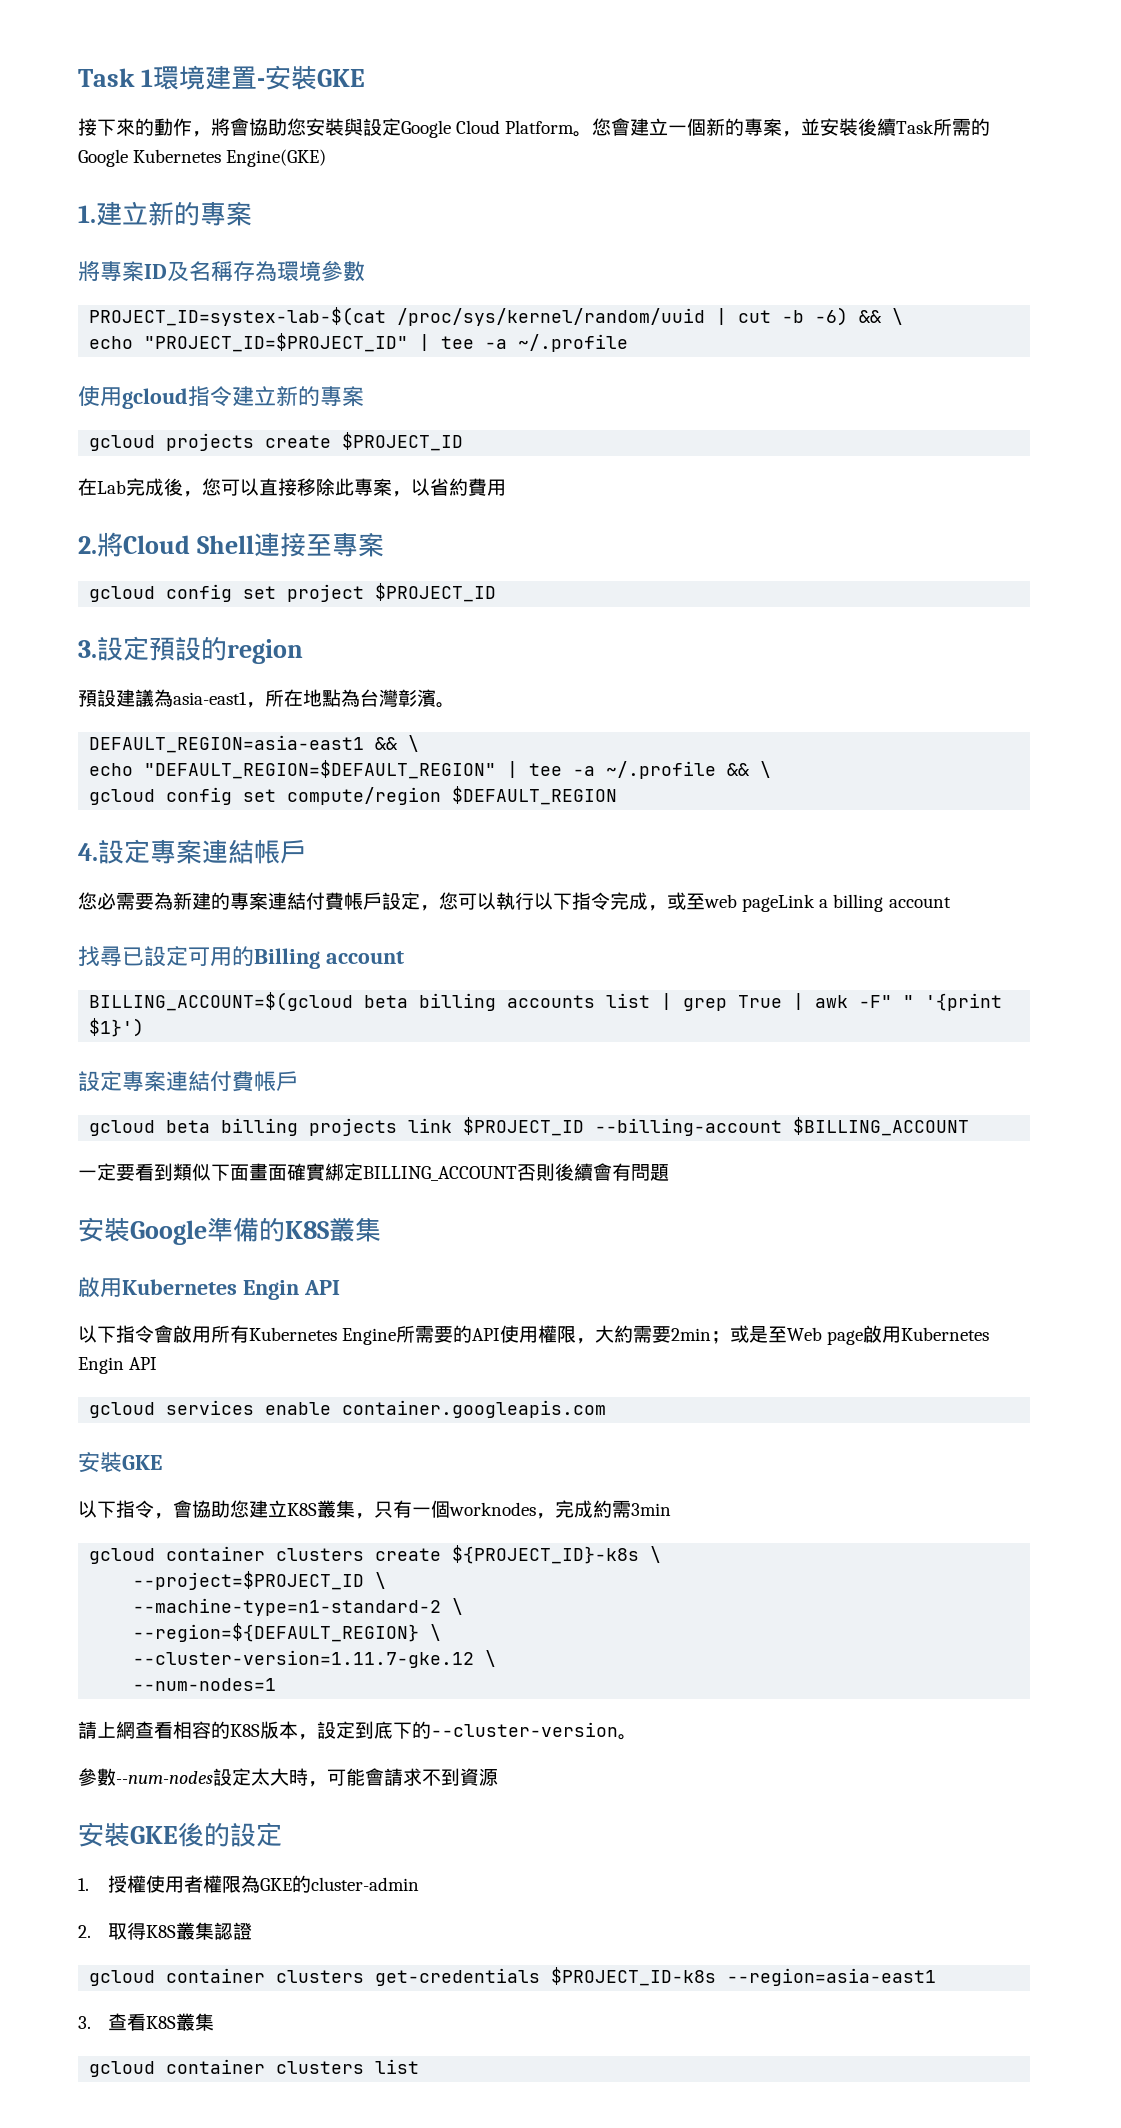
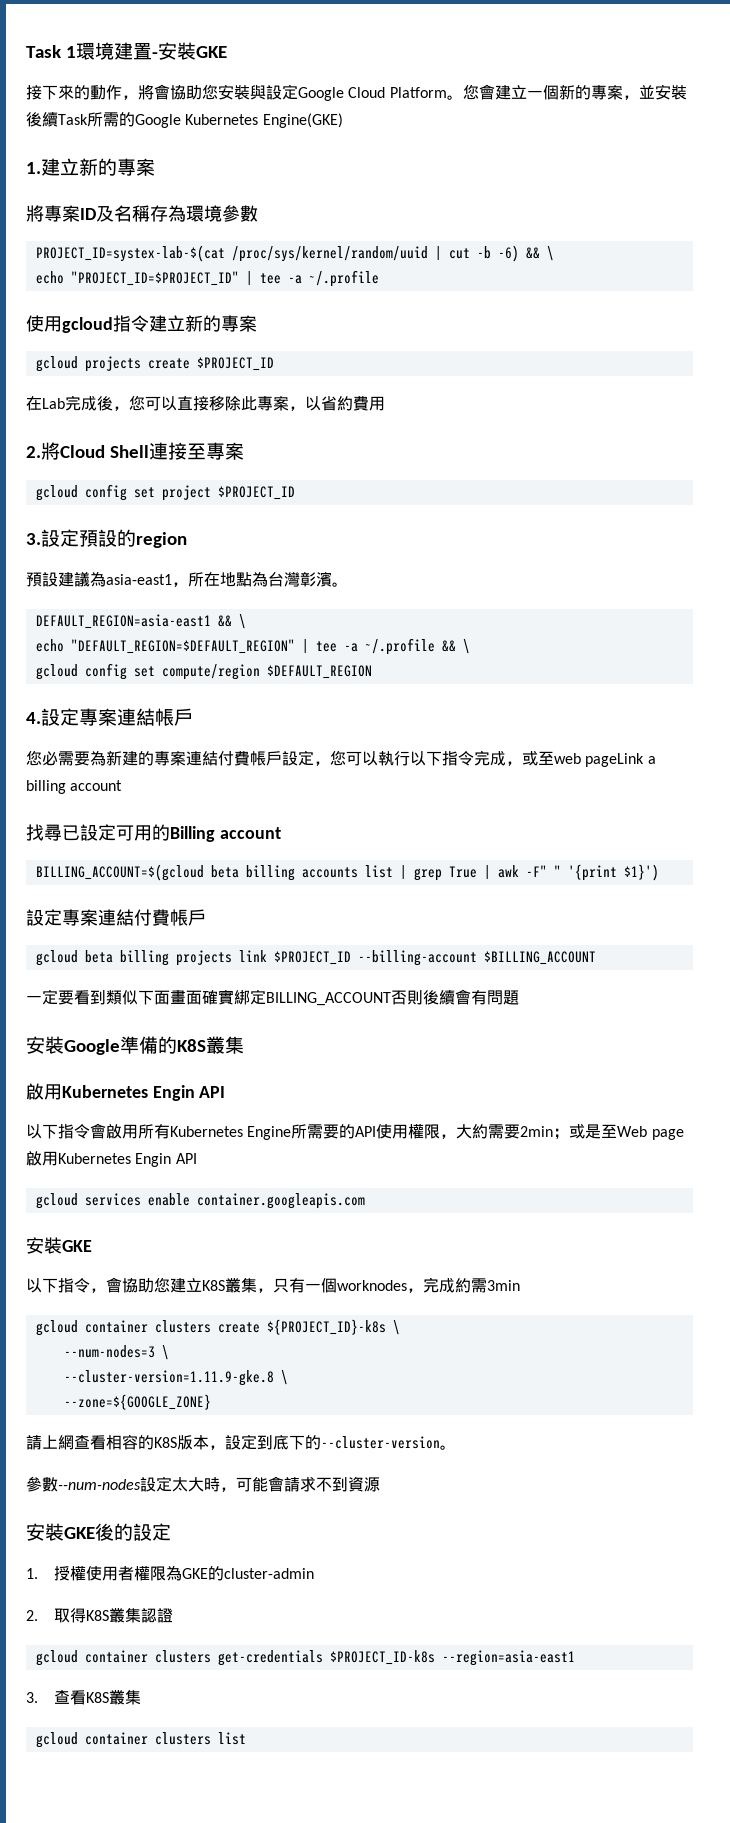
[133,1571,387,1590] [133,1598,464,1616] [133,1623,442,1642] [133,1650,497,1668] [133,1678,277,1691] --project=$PROJECT_ID \ // --machine-type=n1-standard-2 \ // --region=${DEFAULT_REGION} \ // --cluster-version=1.11.7-gke.12 \ // --num-nodes=1 -> [63,1345,169,1360] [63,1370,288,1386] [63,1394,211,1410] --num-nodes=3 \ // --cluster-version=1.11.9-gke.8 \ // --zone=${GOOGLE_ZONE}

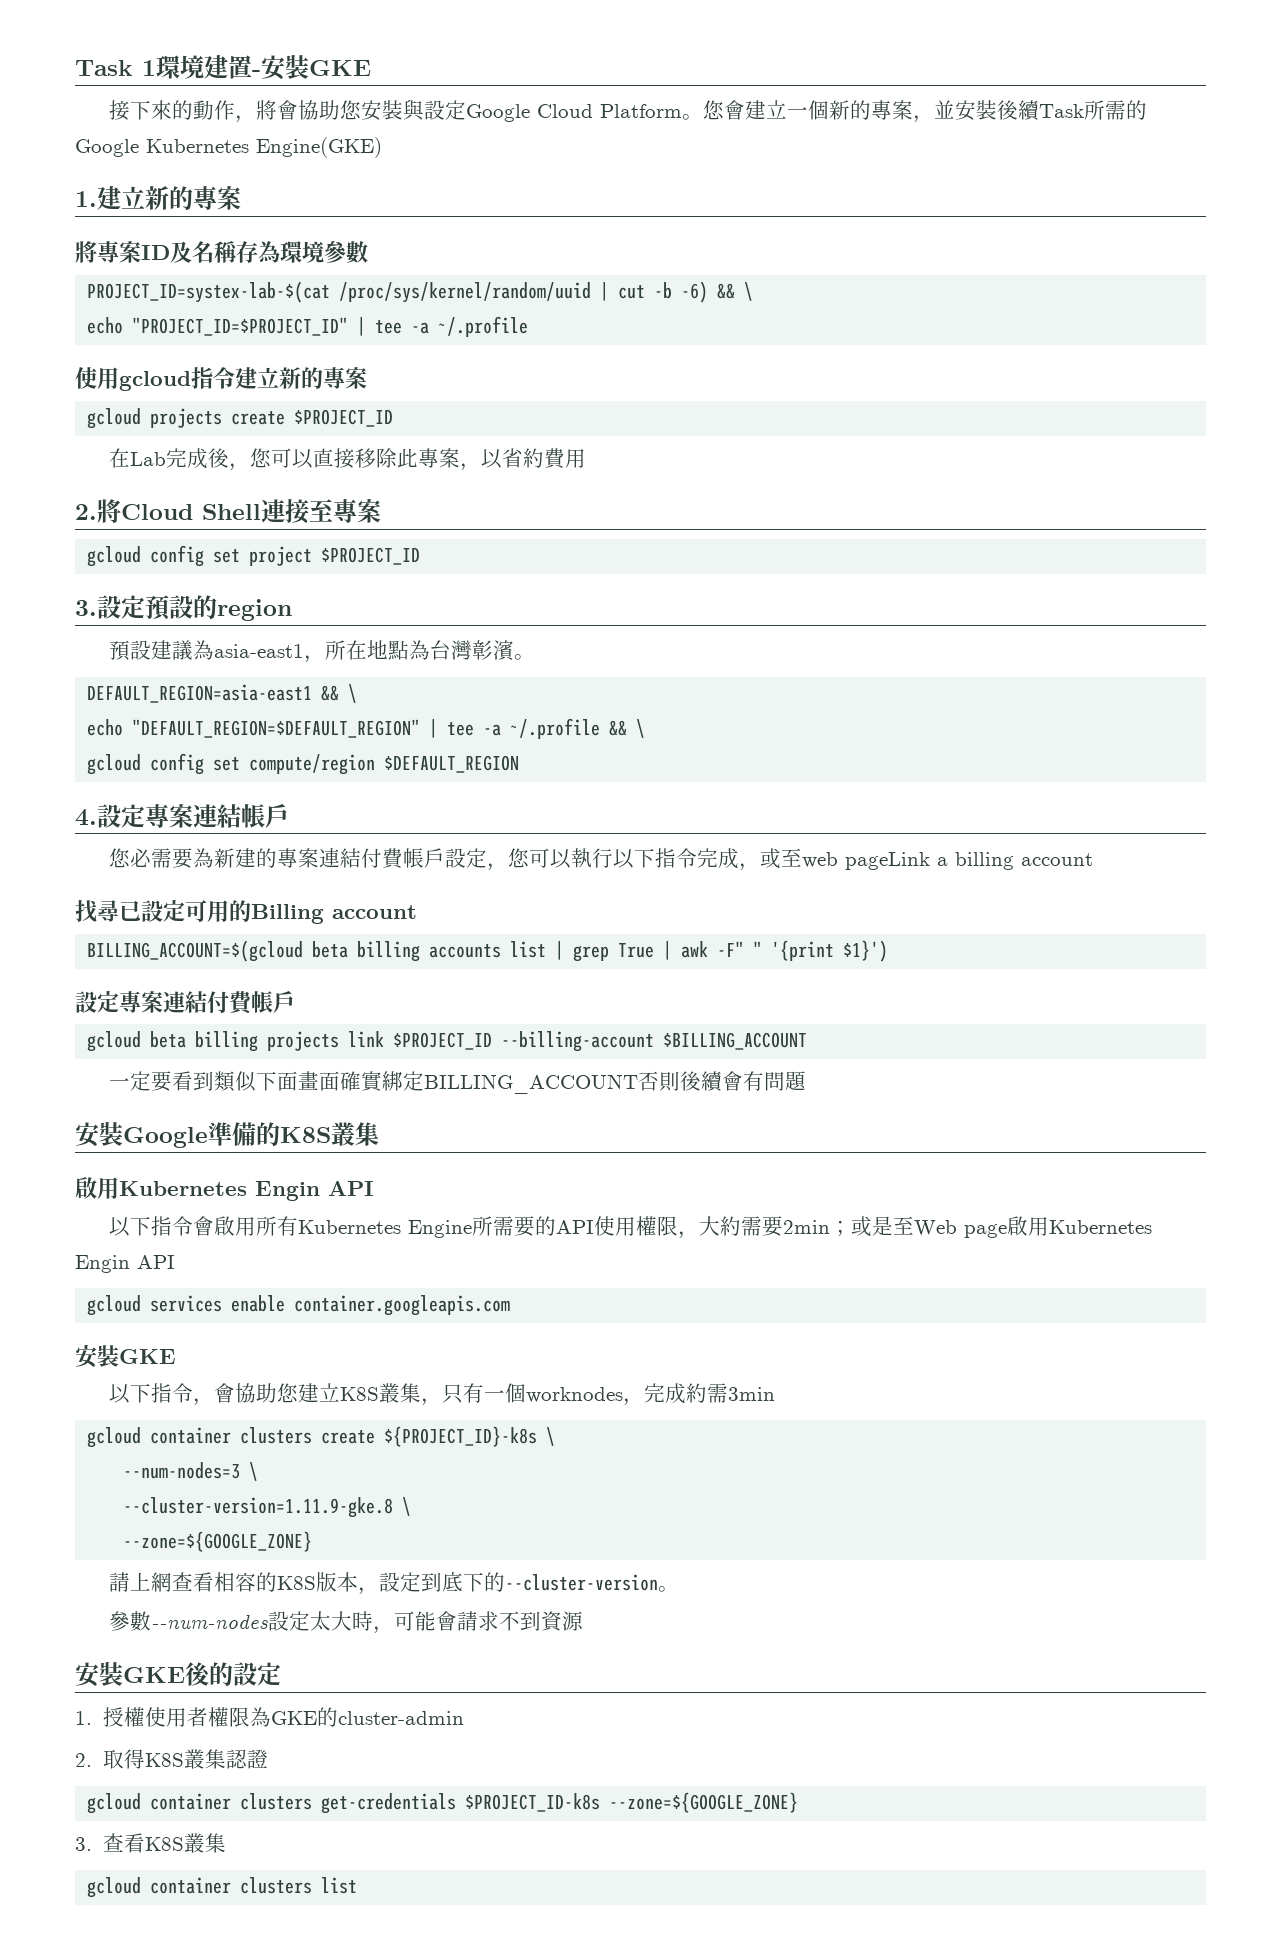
[441,1650,575,1666] --region=asia-east1 -> [609,1792,799,1813] --zone=${GOOGLE_ZONE}

